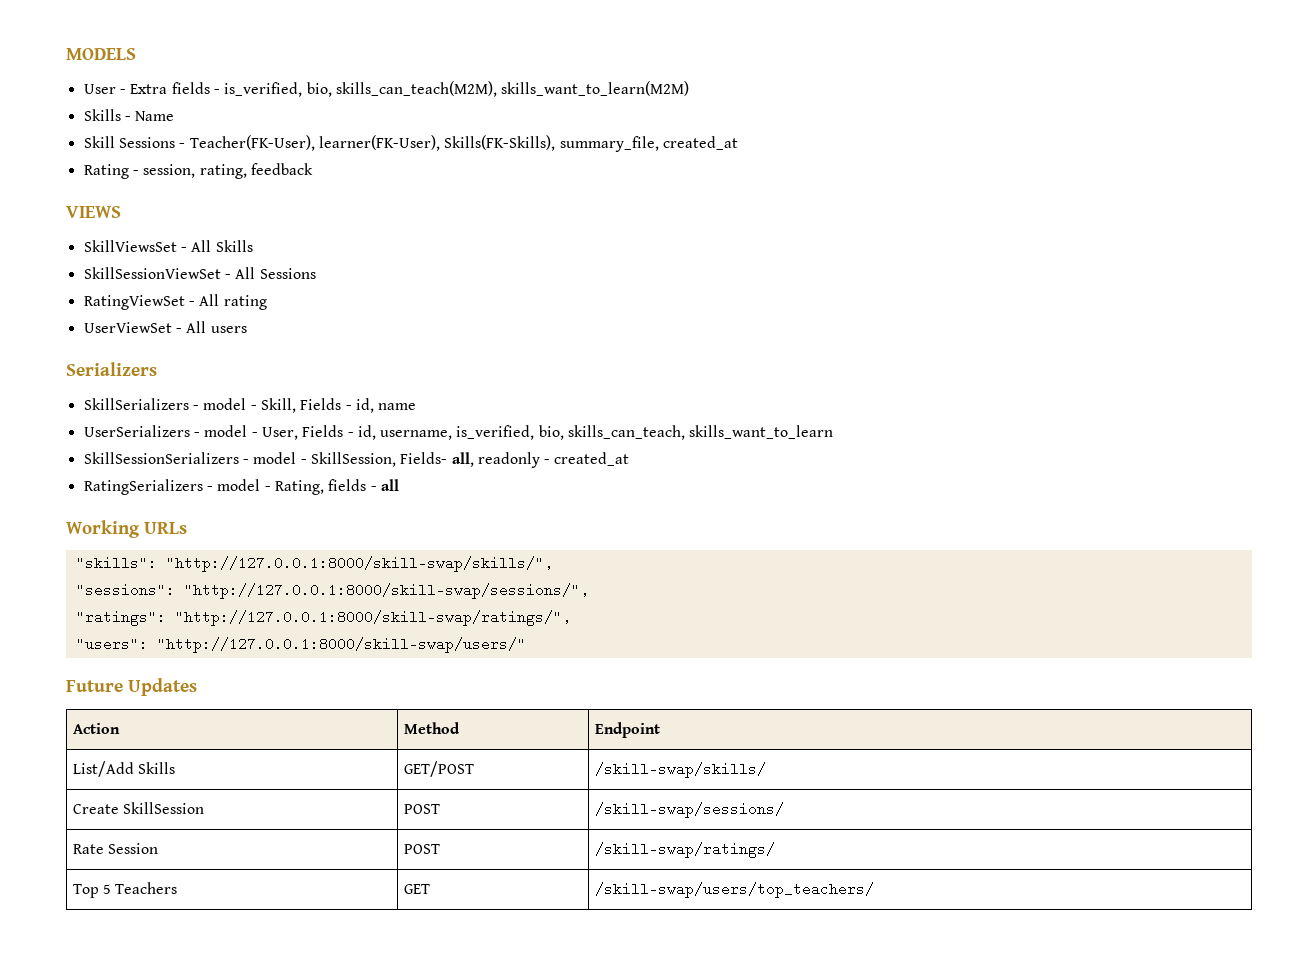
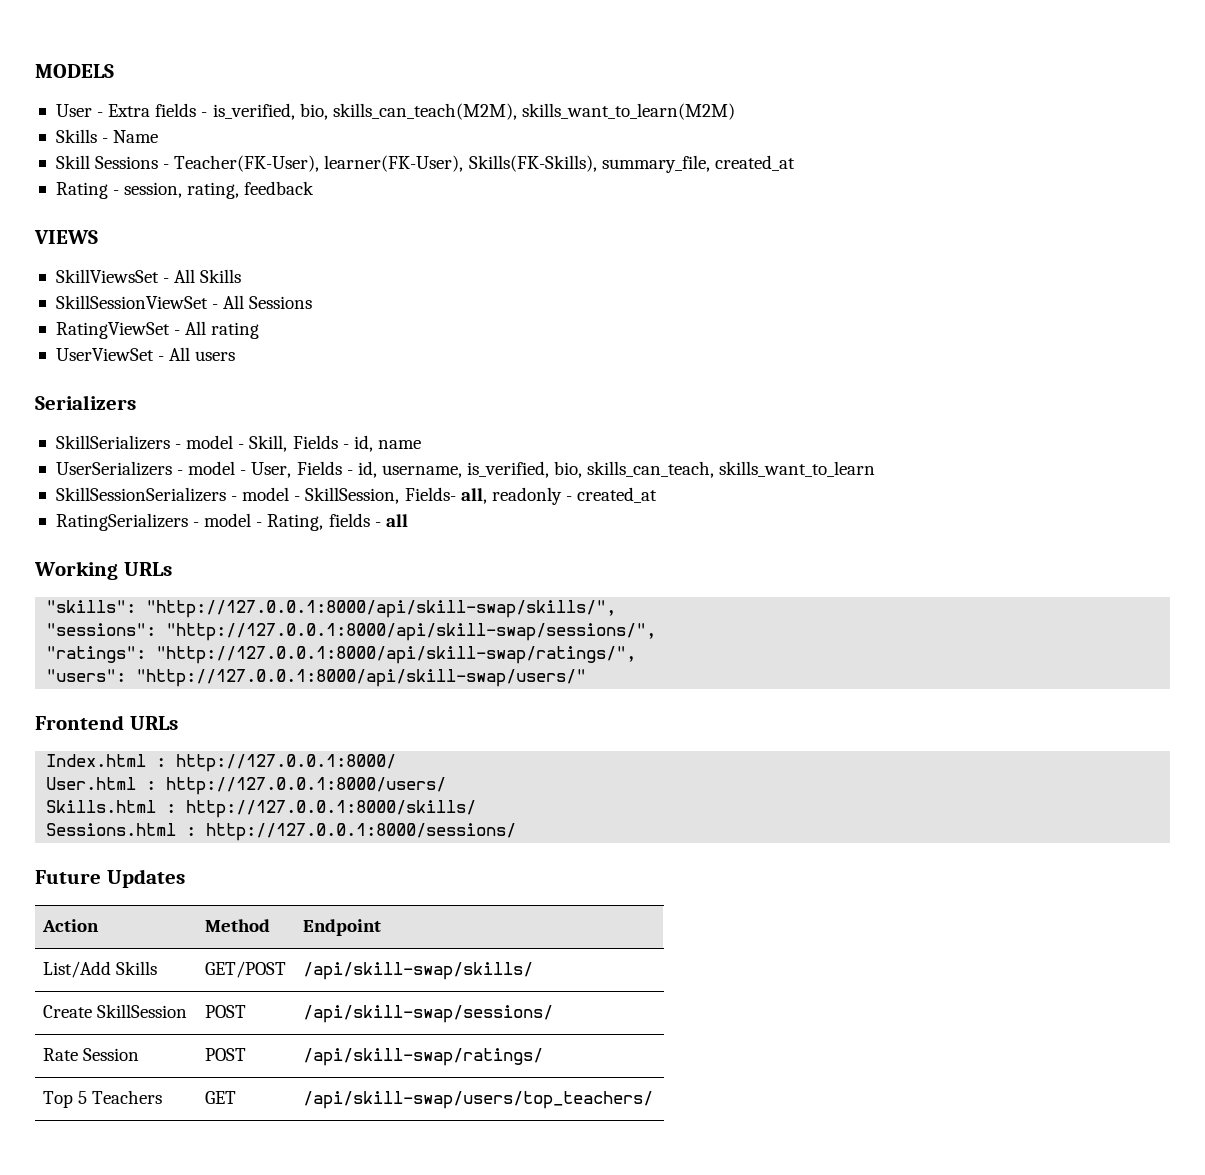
[165,556,553,572] "http://127.0.0.1:8000/skill-swap/skills/", -> [146,600,617,618] "http://127.0.0.1:8000/api/skill-swap/skills/",
[183,583,589,599] "http://127.0.0.1:8000/skill-swap/sessions/", -> [166,623,657,641] "http://127.0.0.1:8000/api/skill-swap/sessions/",
[174,610,571,626] "http://127.0.0.1:8000/skill-swap/ratings/", -> [156,646,637,664] "http://127.0.0.1:8000/api/skill-swap/ratings/",
[156,637,526,653] "http://127.0.0.1:8000/skill-swap/users/" -> [136,669,587,687] [35,715,178,730] [46,754,397,772] [46,777,447,795] [46,800,477,818] [46,823,517,841] "http://127.0.0.1:8000/api/skill-swap/users/" // Frontend URLs // Index.html : http://127.0.0.1:8000/ // User.html : http://127.0.0.1:8000/users/ // Skills.html : http://127.0.0.1:8000/skills/ // Sessions.html : http://127.0.0.1:8000/sessions/
[594,762,766,778] /skill-swap/skills/ -> [303,962,534,980] /api/skill-swap/skills/
[594,802,784,818] /skill-swap/sessions/ -> [303,1005,554,1023] /api/skill-swap/sessions/
[594,842,775,858] /skill-swap/ratings/ -> [303,1048,544,1066] /api/skill-swap/ratings/
[594,882,874,898] /skill-swap/users/top_teachers/ -> [303,1091,654,1109] /api/skill-swap/users/top_teachers/

